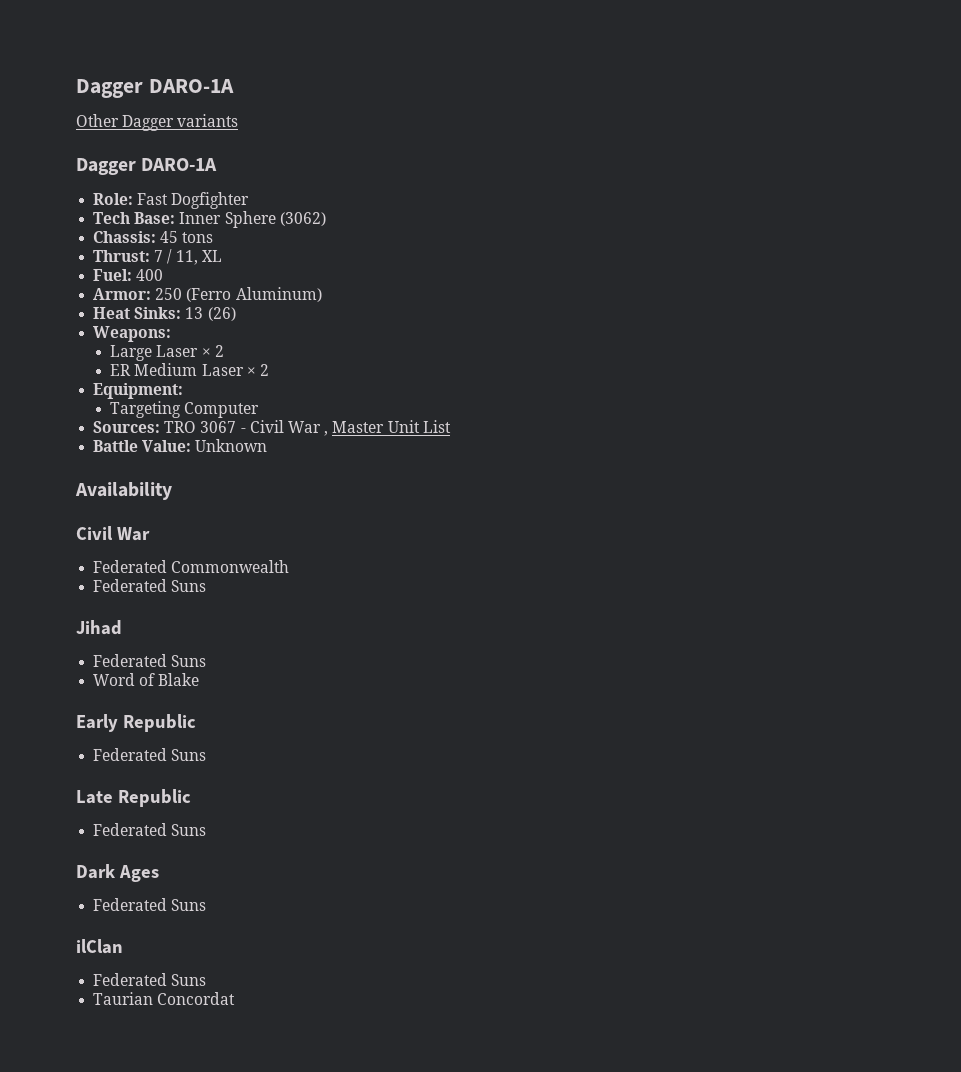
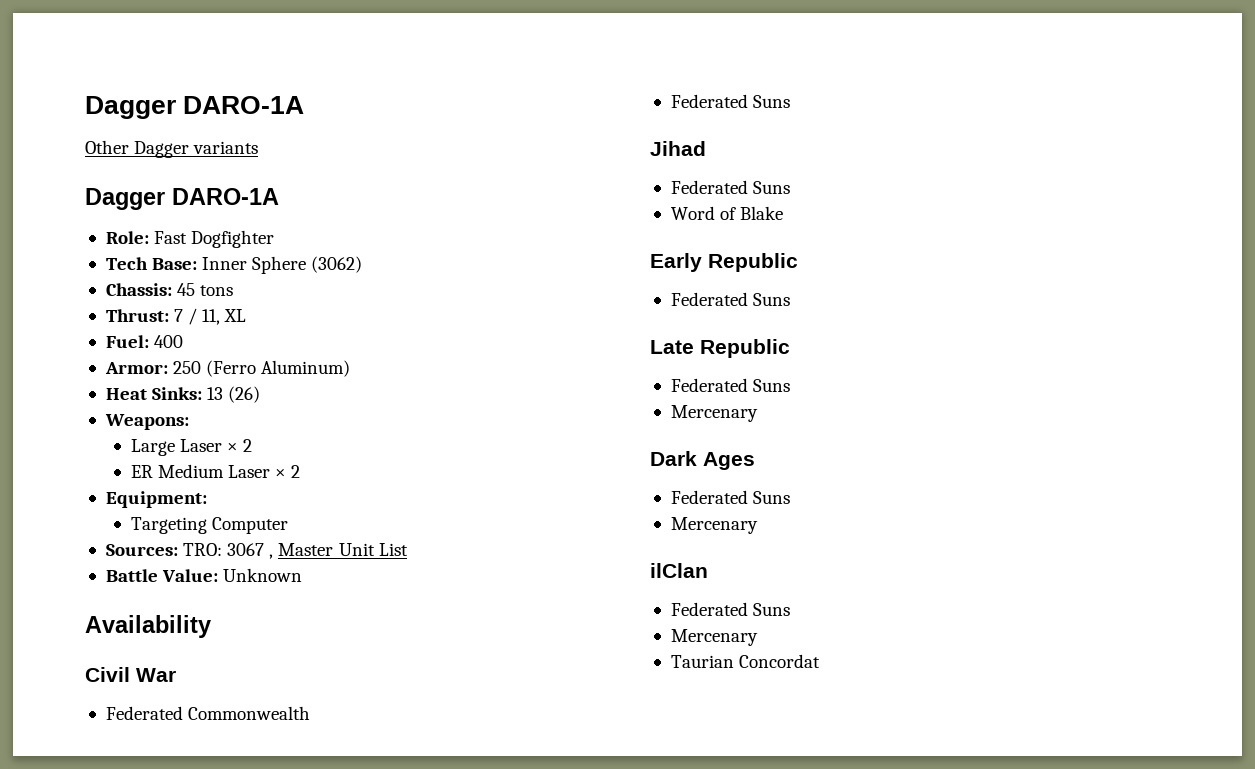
[164,420,321,433] TRO 3067 - Civil War -> [183,543,265,556] TRO: 3067
(207, 830) none -> [670,405,758,422] // Mercenary
(207, 905) none -> [670,517,758,534] // Mercenary
(207, 980) none -> [670,629,758,646] // Mercenary

